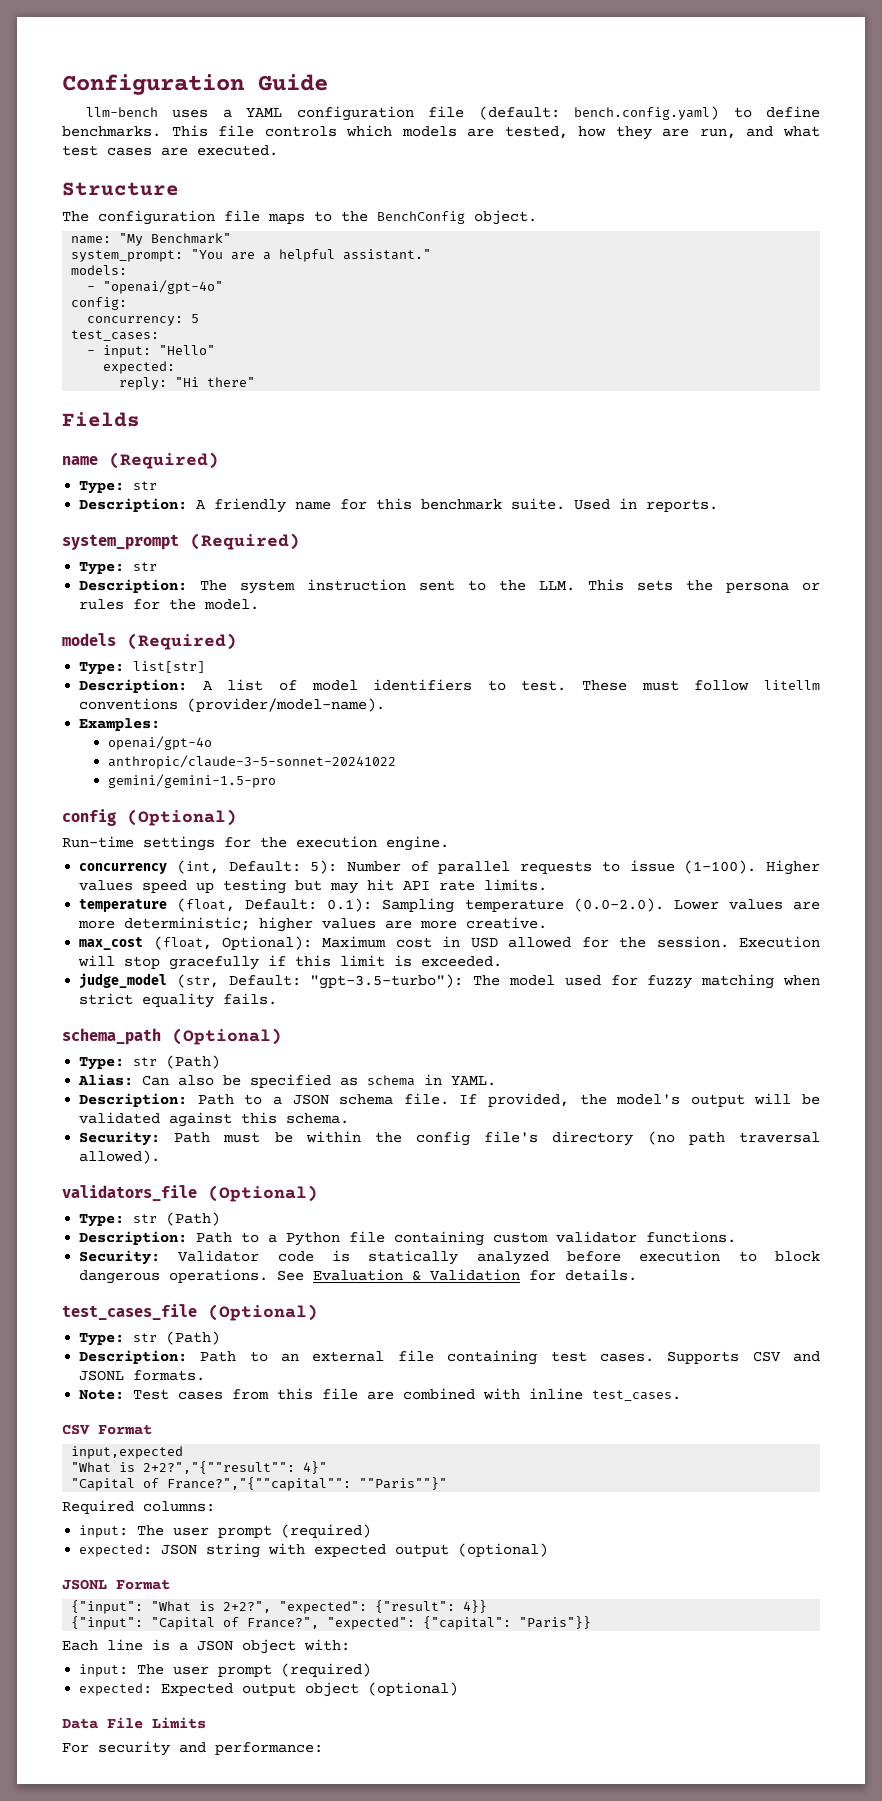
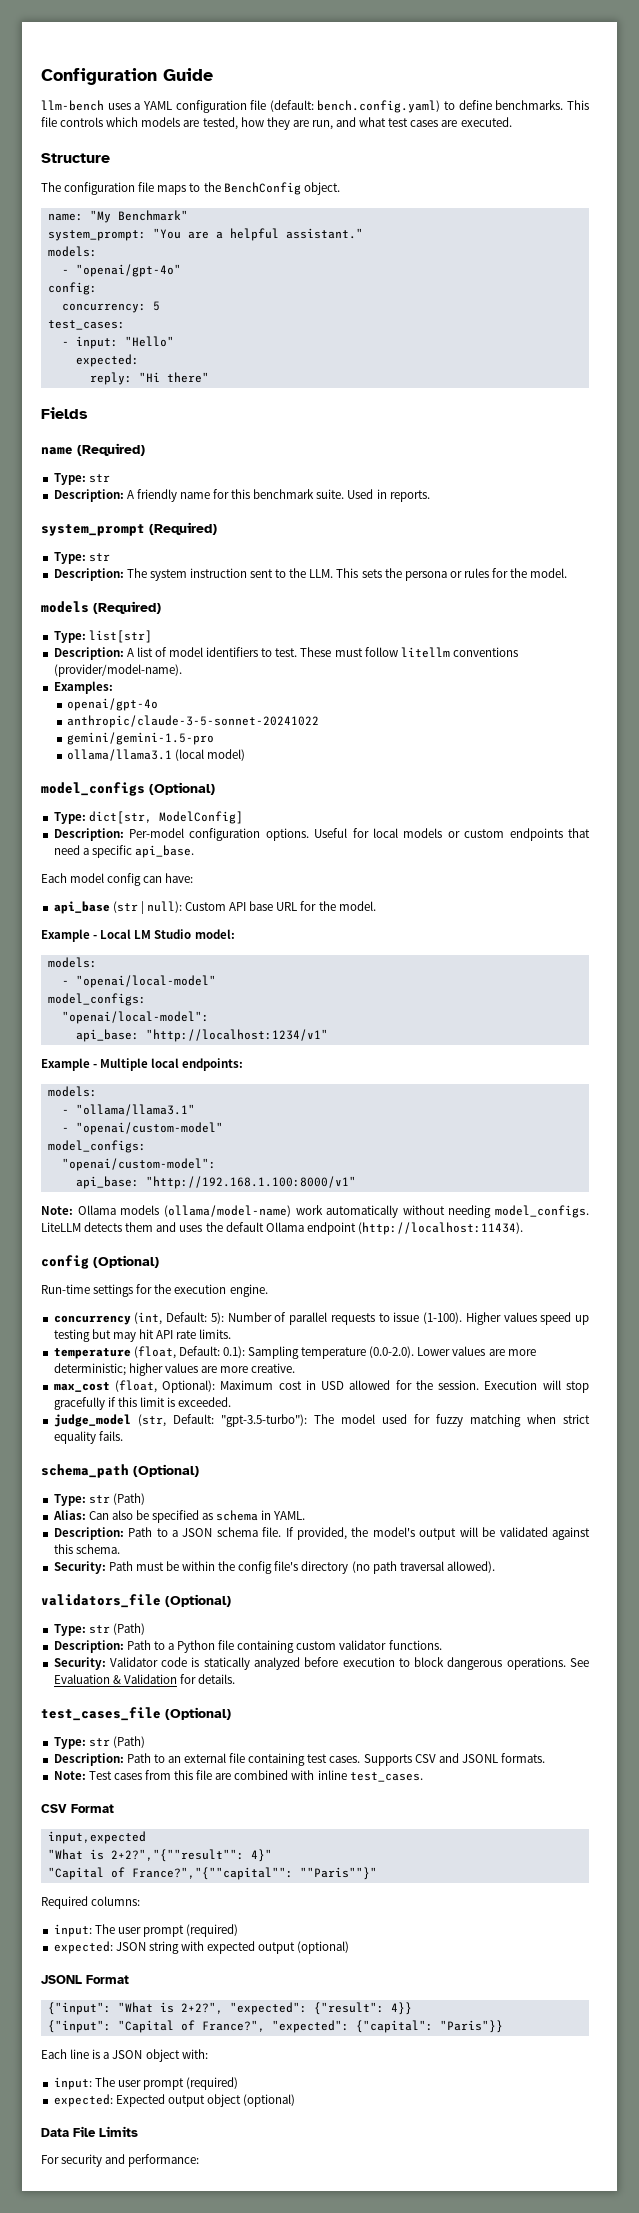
(276, 781) none -> [66,749,246,761] [41,782,215,796] [53,811,243,824] [53,828,590,841] [53,845,194,858] [41,873,194,886] [53,901,376,914] [41,929,235,942] [47,957,97,968] [61,975,216,988] [47,993,146,1006] [61,1011,209,1024] [75,1029,328,1042] [41,1058,244,1071] [47,1086,97,1097] [61,1104,195,1116] [61,1122,223,1135] [47,1140,146,1153] [61,1158,216,1171] [75,1176,356,1189] [41,1205,589,1218] [41,1222,523,1235] // ollama/llama3.1 (local model) // model_configs (Optional) // Type: dict[str, ModelConfig] // Description: Per-model configuration options. Useful for local models or custom endpoints that need a specific api_base. // Each model config can have: // api_base (str | null): Custom API base URL for the model. // Example - Local LM Studio model: // models: // - "openai/local-model" // model_configs: // "openai/local-model": // api_base: "http://localhost:1234/v1" // Example - Multiple local endpoints: // models: // - "ollama/llama3.1" // - "openai/custom-model" // model_configs: // "openai/custom-model": // api_base: "http://192.168.1.100:8000/v1" // Note: Ollama models (ollama/model-name) work automatically without needing model_configs. LiteLLM detects them and uses the default Ollama endpoint (http://localhost:11434).

